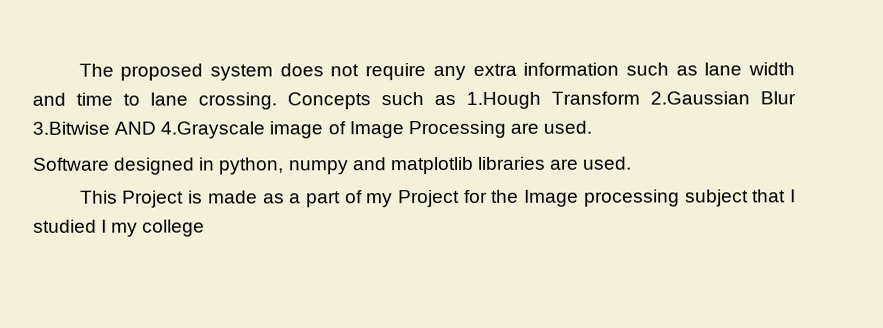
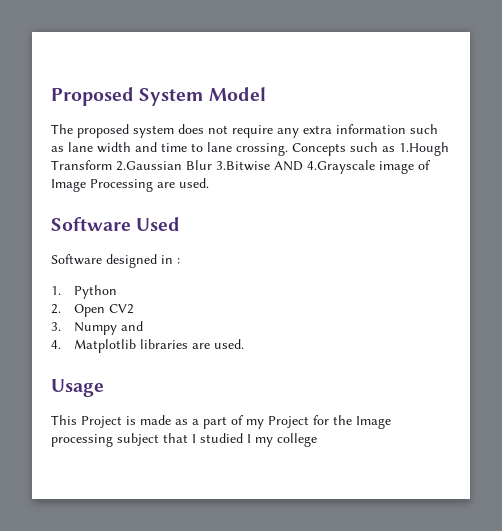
(78, 70) none -> [51,87,266,106] Proposed System Model //
(593, 127) none -> [51,217,181,231] // Software Used
[218,156,474,175] python, numpy and matplotlib -> [177,258,180,264] [51,285,117,299] [51,304,134,317] [51,321,143,335] [51,339,136,353] : // 1. Python // 2. Open CV2 // 3. Numpy and // 4. Matplotlib
(633, 163) none -> [51,379,104,397] // Usage

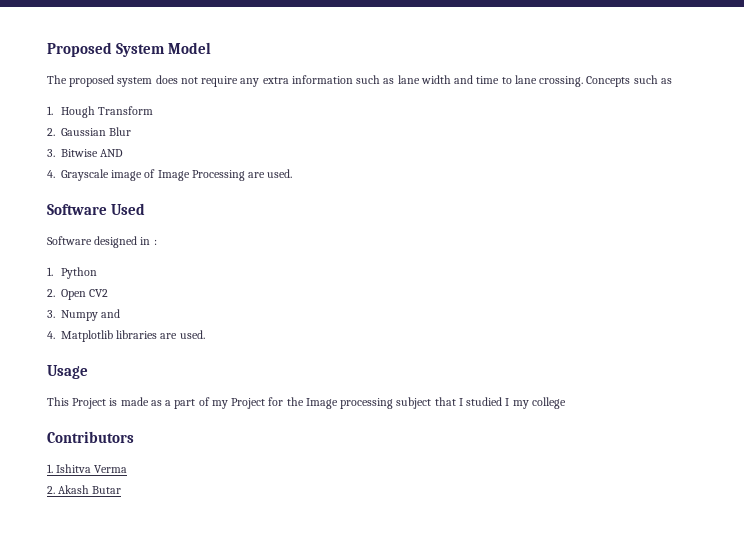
[399,142,449,156] 1.Hough -> [47,106,96,118] // 1. Hough
[116,161,182,171] 2.Gaussian -> [47,128,107,136] // 2. Gaussian
[216,161,270,171] 3.Bitwise -> [47,149,99,157] // 3. Bitwise
[307,160,375,174] 4.Grayscale -> [47,169,110,181] // 4. Grayscale
(317, 440) none -> [47,431,134,443] [47,464,128,473] [47,485,122,494] // Contributors // 1. Ishitva Verma // 2. Akash Butar

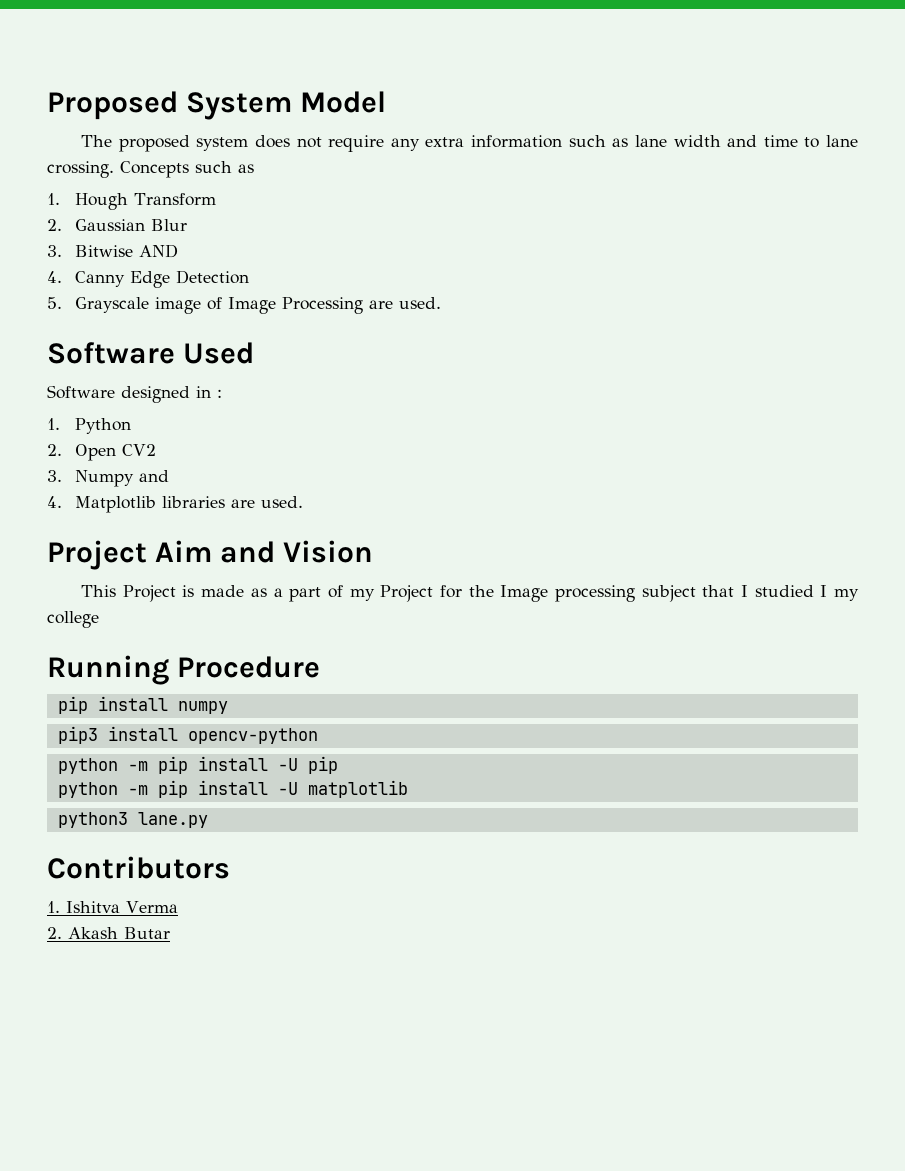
(55, 174) none -> [75,270,250,288] [47,297,62,309] Canny Edge Detection // 5.
[47,365,88,379] Usage -> [47,540,374,570] Project Aim and Vision
(566, 403) none -> [47,655,321,685] [57,696,228,714] [57,726,318,744] [57,756,338,774] [57,780,408,798] [57,812,208,828] // Running Procedure // pip install numpy // pip3 install opencv-python // python -m pip install -U pip // python -m pip install -U matplotlib // python3 lane.py

